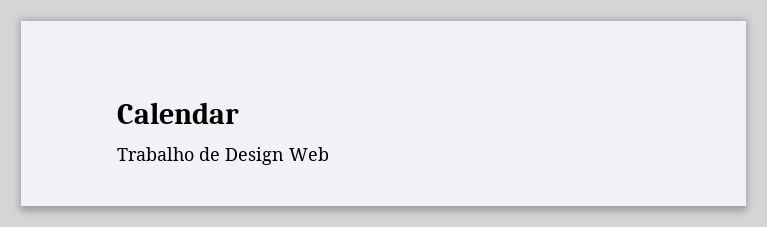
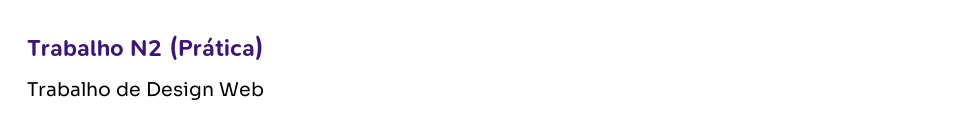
[117,102,239,124] Calendar -> [27,35,264,61] Trabalho N2 (Prática)

